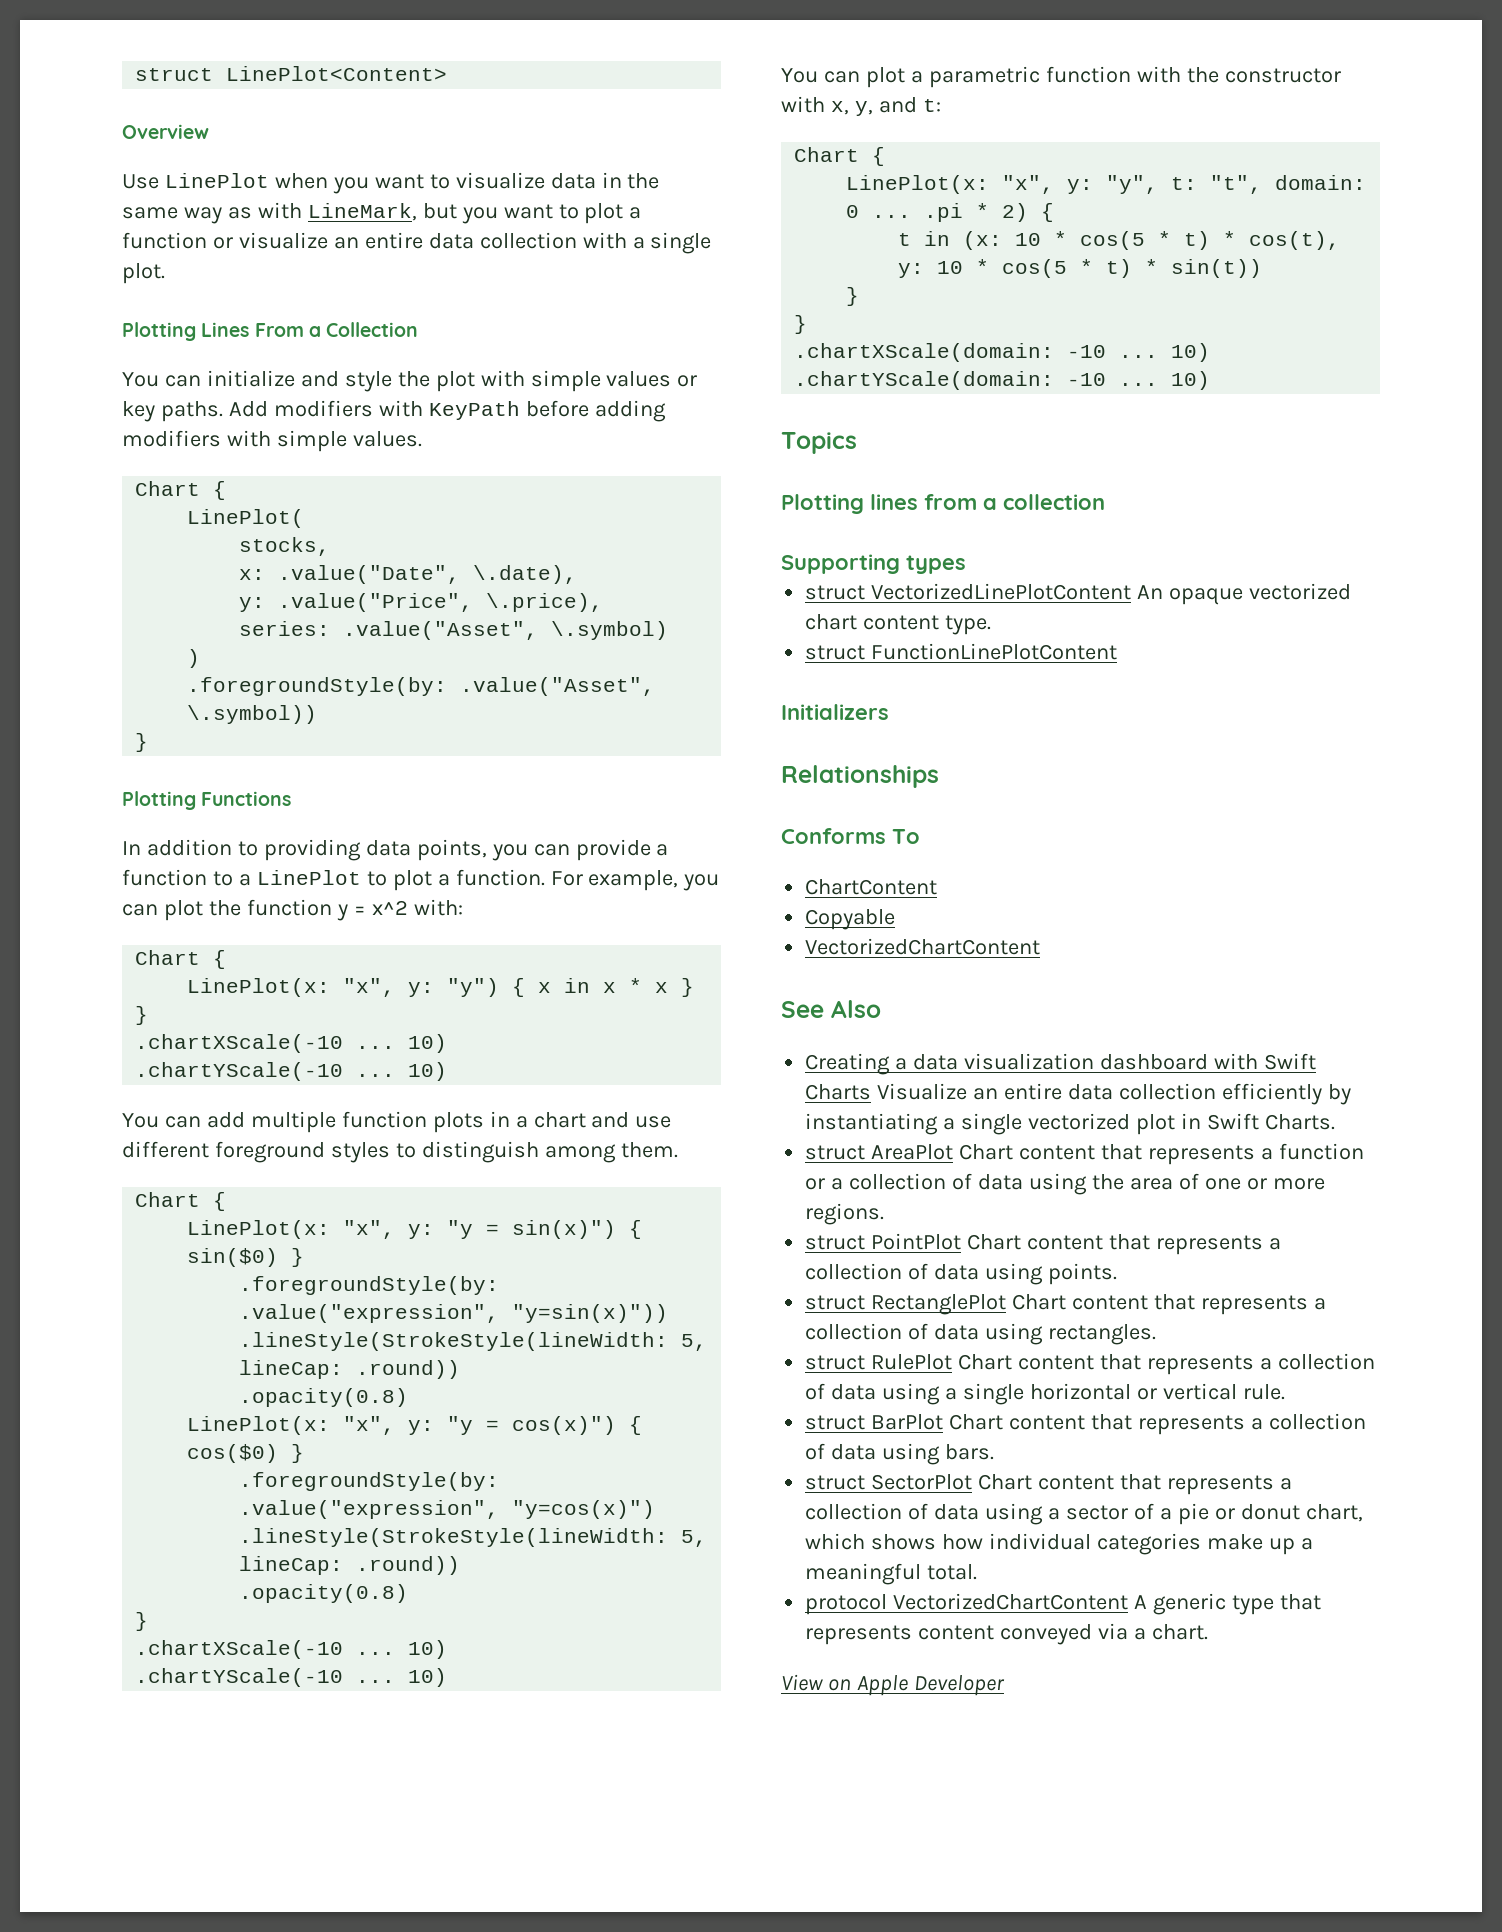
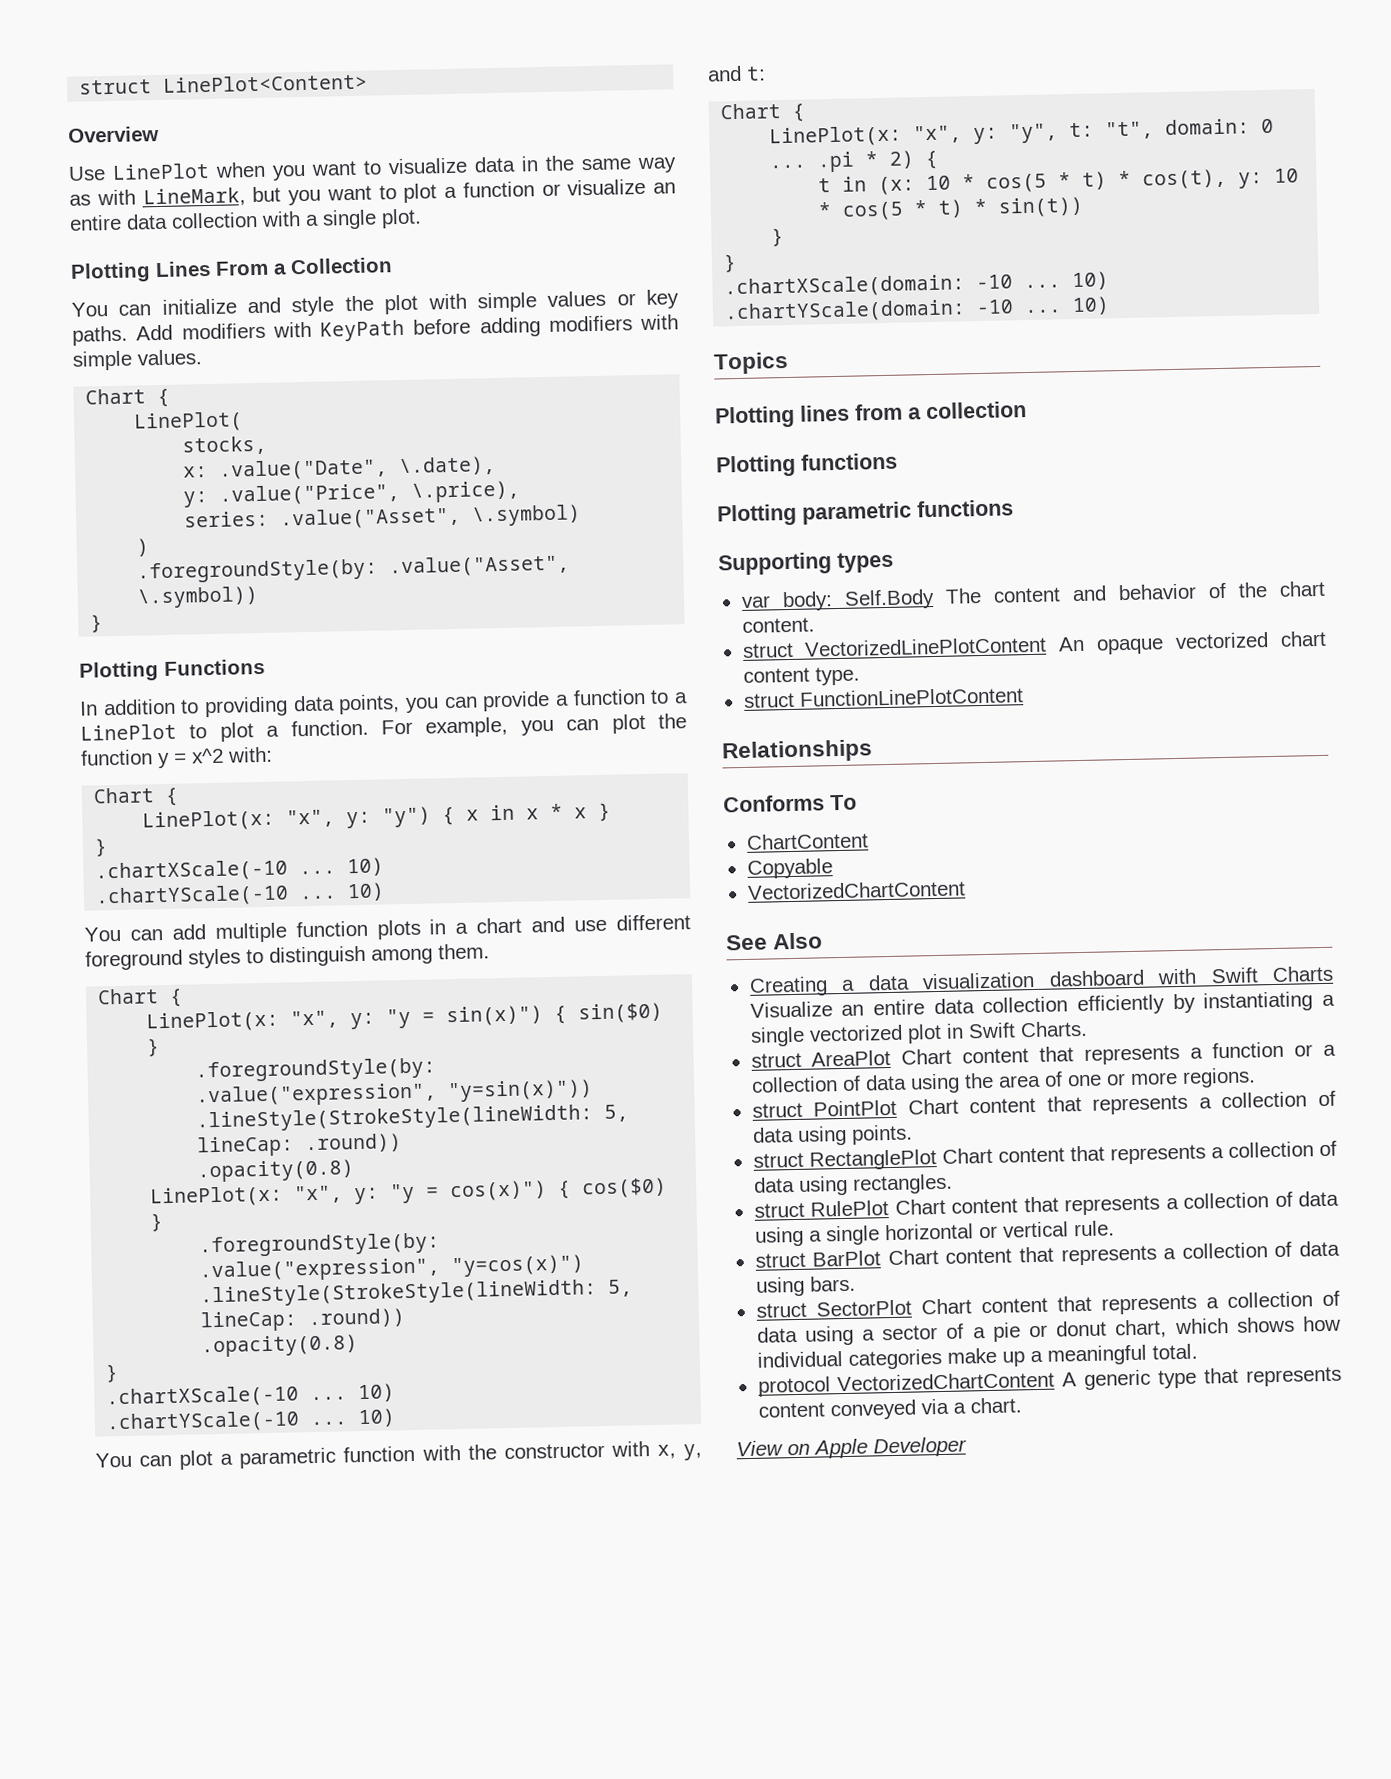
[781,554,966,574] Supporting types -> [716,452,898,478] [717,499,1014,527] [718,551,894,576] [740,580,1326,612] [741,617,815,633] Plotting functions // Plotting parametric functions // Supporting types // var body: Self.Body The content and behavior of the chart content.
[781,704,889,720] // Initializers -> (1024, 697) none

